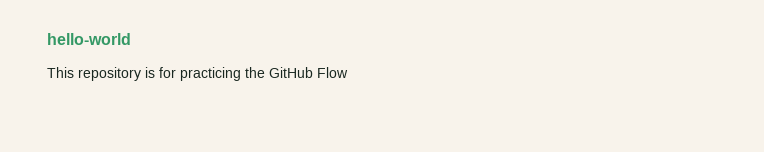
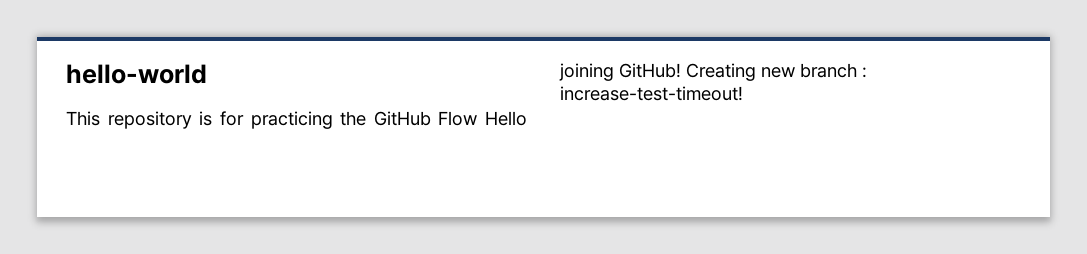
(348, 72) none -> [485,111,527,126] [559,63,867,81] [560,86,743,101] Hello joining GitHub! Creating new branch : increase-test-timeout!

